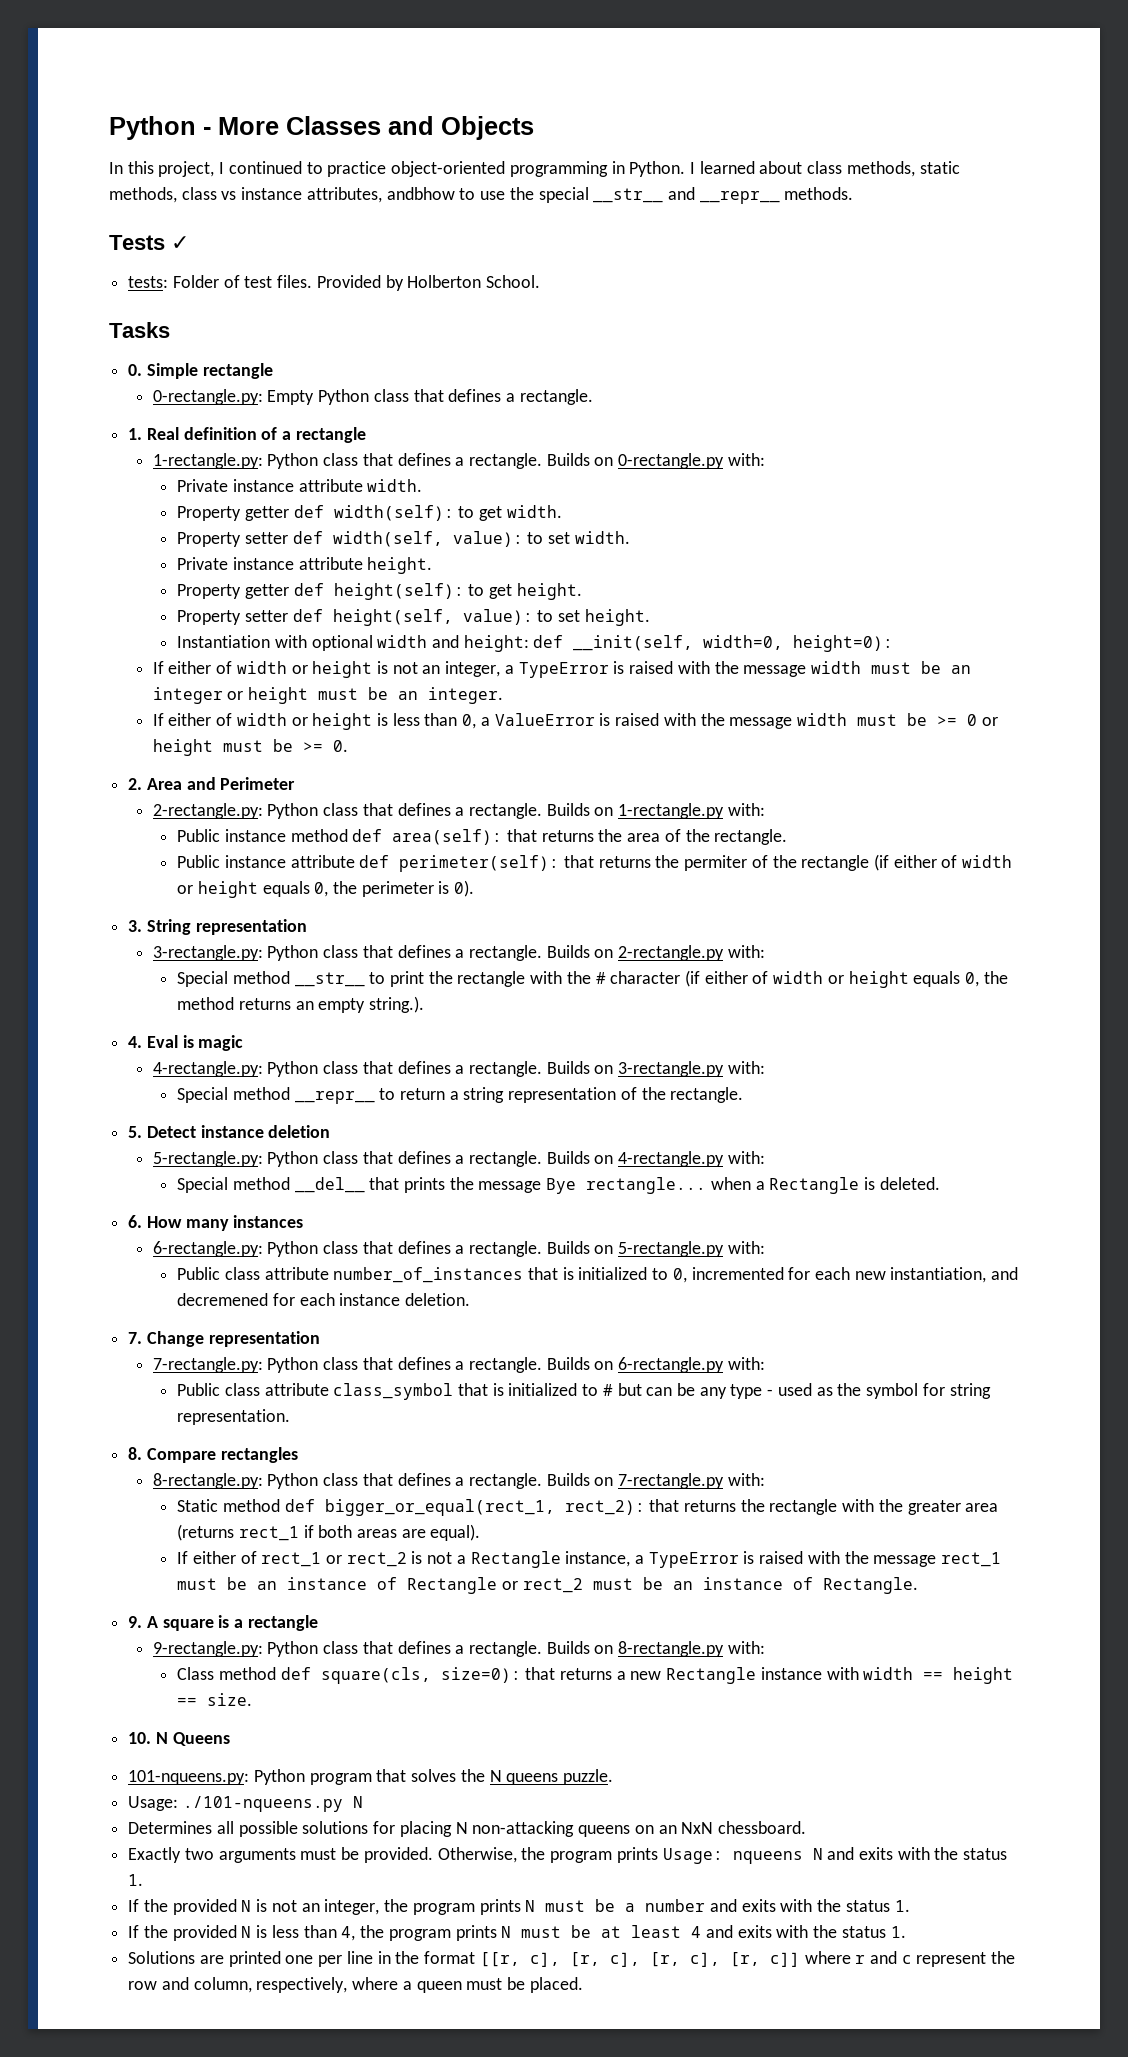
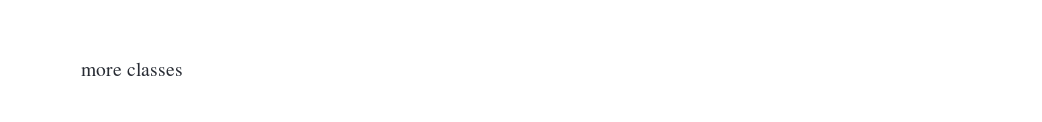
[109,116,534,140] [109,161,960,177] [109,187,854,204] [109,235,189,250] [128,275,541,291] [109,322,170,338] [128,363,273,379] [152,389,593,405] [128,427,366,443] [152,453,765,469] [177,479,423,492] [177,505,562,521] [177,531,630,547] [177,557,433,574] [177,583,582,600] [177,609,650,626] [177,635,894,652] [152,661,971,678] [152,687,504,704] [152,713,998,730] [152,739,348,756] [128,777,296,790] [152,803,765,819] [177,829,788,845] [177,854,1013,872] [177,880,475,898] [128,919,307,935] [152,945,765,961] [177,970,1008,988] [177,996,424,1013] [128,1035,244,1051] [152,1061,765,1077] [177,1087,744,1104] [128,1125,331,1138] [152,1151,765,1167] [177,1177,940,1194] [128,1215,304,1231] [152,1241,765,1257] [177,1267,1019,1283] [177,1293,470,1306] [128,1331,320,1347] [152,1357,765,1373] [177,1383,991,1400] [177,1409,291,1425] [128,1447,298,1463] [152,1473,765,1489] [177,1499,999,1516] [177,1524,481,1541] [177,1551,1002,1568] [177,1577,918,1594] [128,1615,318,1631] [152,1641,765,1657] [177,1667,1014,1684] [177,1693,253,1706] [128,1732,230,1746] [128,1769,614,1785] [128,1796,363,1812] [128,1821,806,1837] [128,1847,1008,1864] [128,1874,144,1886] [128,1899,910,1915] [128,1925,906,1941] [128,1951,1016,1967] [128,1977,583,1993] Python - More Classes and Objects // In this project, I continued to practice object-oriented programming in Python. I learned about class methods, static methods, class vs instance attributes, andbhow to use the special __str__ and __repr__ methods. // Tests ✓ // tests: Folder of test files. Provided by Holberton School. // Tasks // 0. Simple rectangle // 0-rectangle.py: Empty Python class that defines a rectangle. // 1. Real definition of a rectangle // 1-rectangle.py: Python class that defines a rectangle. Builds on 0-rectangle.py with: // Private instance attribute width. // Property getter def width(self): to get width. // Property setter def width(self, value): to set width. // Private instance attribute height. // Property getter def height(self): to get height. // Property setter def height(self, value): to set height. // Instantiation with optional width and height: def __init(self, width=0, height=0): // If either of width or height is not an integer, a TypeError is raised with the message width must be an integer or height must be an integer. // If either of width or height is less than 0, a ValueError is raised with the message width must be >= 0 or height must be >= 0. // 2. Area and Perimeter // 2-rectangle.py: Python class that defines a rectangle. Builds on 1-rectangle.py with: // Public instance method def area(self): that returns the area of the rectangle. // Public instance attribute def perimeter(self): that returns the permiter of the rectangle (if either of width or height equals 0, the perimeter is 0). // 3. String representation // 3-rectangle.py: Python class that defines a rectangle. Builds on 2-rectangle.py with: // Special method __str__ to print the rectangle with the # character (if either of width or height equals 0, the method returns an empty string.). // 4. Eval is magic // 4-rectangle.py: Python class that defines a rectangle. Builds on 3-rectangle.py with: // Special method __repr__ to return a string representation of the rectangle. // 5. Detect instance deletion // 5-rectangle.py: Python class that defines a rectangle. Builds on 4-rectangle.py with: // Special method __del__ that prints the message Bye rectangle... when a Rectangle is deleted. // 6. How many instances // 6-rectangle.py: Python class that defines a rectangle. Builds on 5-rectangle.py with: // Public class attribute number_of_instances that is initialized to 0, incremented for each new instantiation, and decremened for each instance deletion. // 7. Change representation // 7-rectangle.py: Python class that defines a rectangle. Builds on 6-rectangle.py with: // Public class attribute class_symbol that is initialized to # but can be any type - used as the symbol for string representation. // 8. Compare rectangles // 8-rectangle.py: Python class that defines a rectangle. Builds on 7-rectangle.py with: // Static method def bigger_or_equal(rect_1, rect_2): that returns the rectangle with the greater area (returns rect_1 if both areas are equal). // If either of rect_1 or rect_2 is not a Rectangle instance, a TypeError is raised with the message rect_1 must be an instance of Rectangle or rect_2 must be an instance of Rectangle. // 9. A square is a rectangle // 9-rectangle.py: Python class that defines a rectangle. Builds on 8-rectangle.py with: // Class method def square(cls, size=0): that returns a new Rectangle instance with width == height == size. // 10. N Queens // 101-nqueens.py: Python program that solves the N queens puzzle. // Usage: ./101-nqueens.py N // Determines all possible solutions for placing N non-attacking queens on an NxN chessboard. // Exactly two arguments must be provided. Otherwise, the program prints Usage: nqueens N and exits with the status 1. // If the provided N is not an integer, the program prints N must be a number and exits with the status 1. // If the provided N is less than 4, the program prints N must be at least 4 and exits with the status 1. // Solutions are printed one per line in the format [[r, c], [r, c], [r, c], [r, c]] where r and c represent the row and column, respectively, where a queen must be placed. -> [81,62,184,76] more classes

